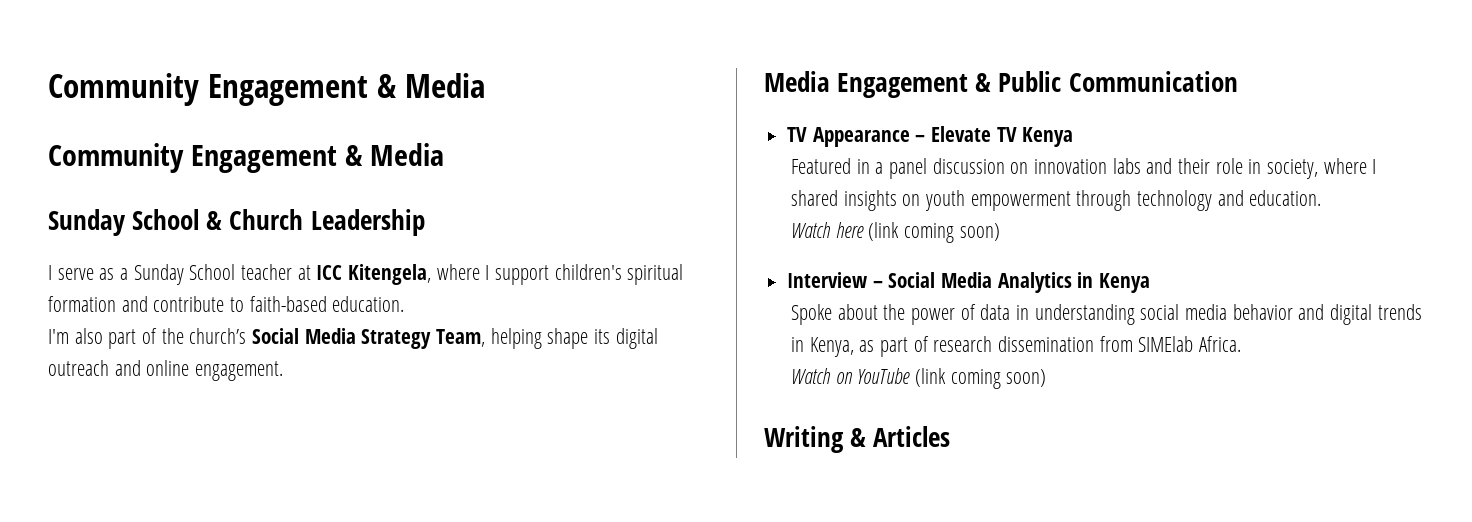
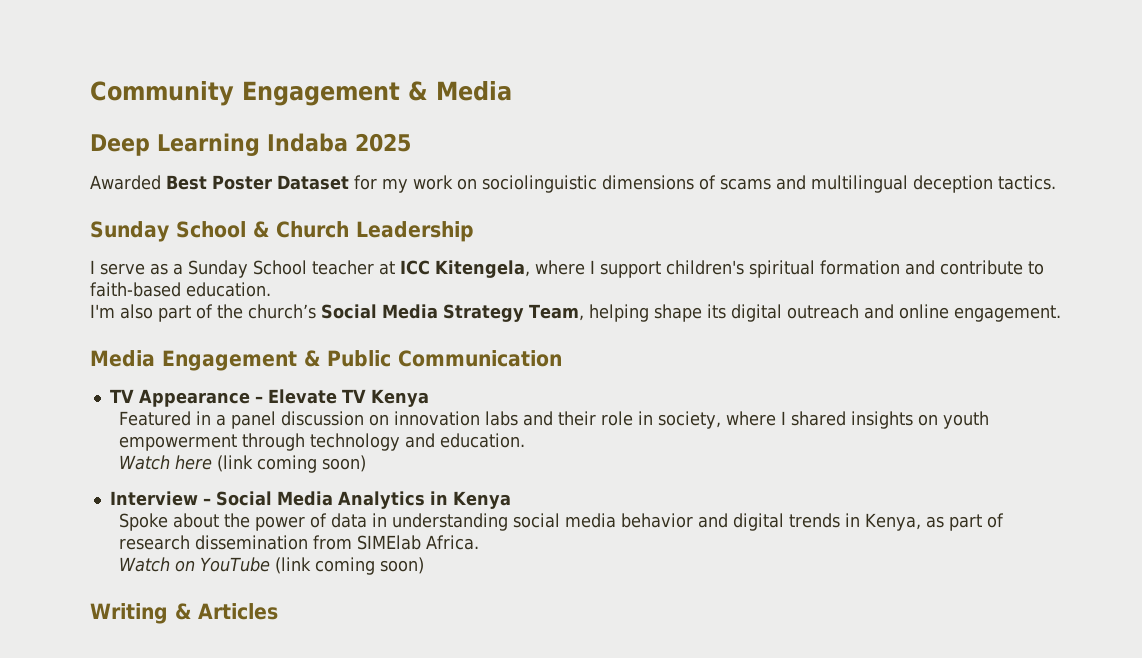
[48,73,485,106] [48,143,444,173] Community Engagement & Media // Community Engagement & Media -> [90,81,512,106] [90,133,411,156] [90,175,1056,193] Community Engagement & Media // Deep Learning Indaba 2025 // Awarded Best Poster Dataset for my work on sociolinguistic dimensions of scams and multilingual deception tactics.

